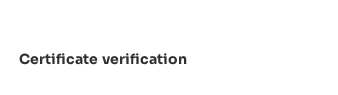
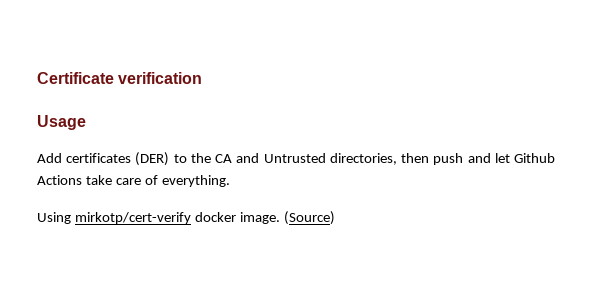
(187, 59) none -> [37,115,86,130] [37,152,555,166] [37,175,230,187] [37,211,335,225] // Usage // Add certificates (DER) to the CA and Untrusted directories, then push and let Github Actions take care of everything. // Using mirkotp/cert-verify docker image. (Source)

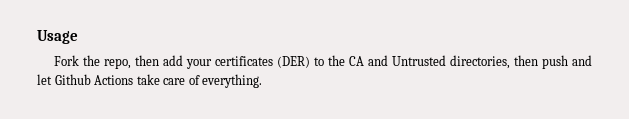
[37,72,203,84] Certificate verification // -> (37, 37) none
[37,153,62,163] Add -> [54,55,213,69] Fork the repo, then add your
[37,211,335,225] // Using mirkotp/cert-verify docker image. (Source) -> (263, 81) none

